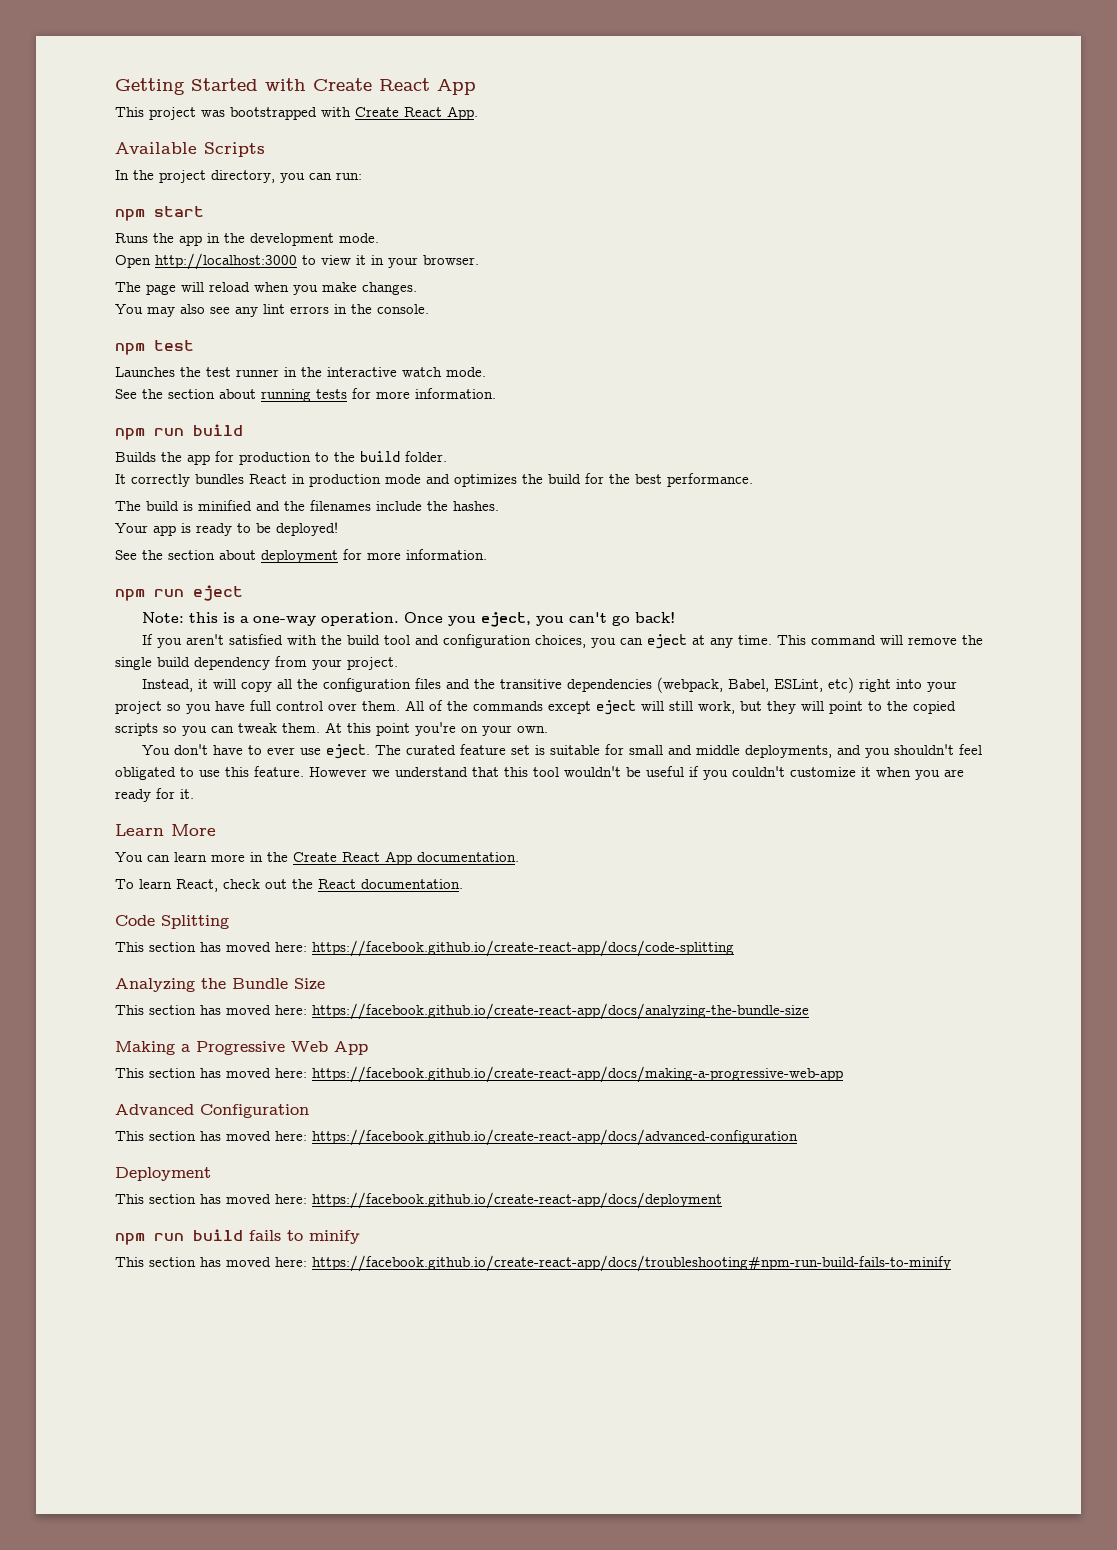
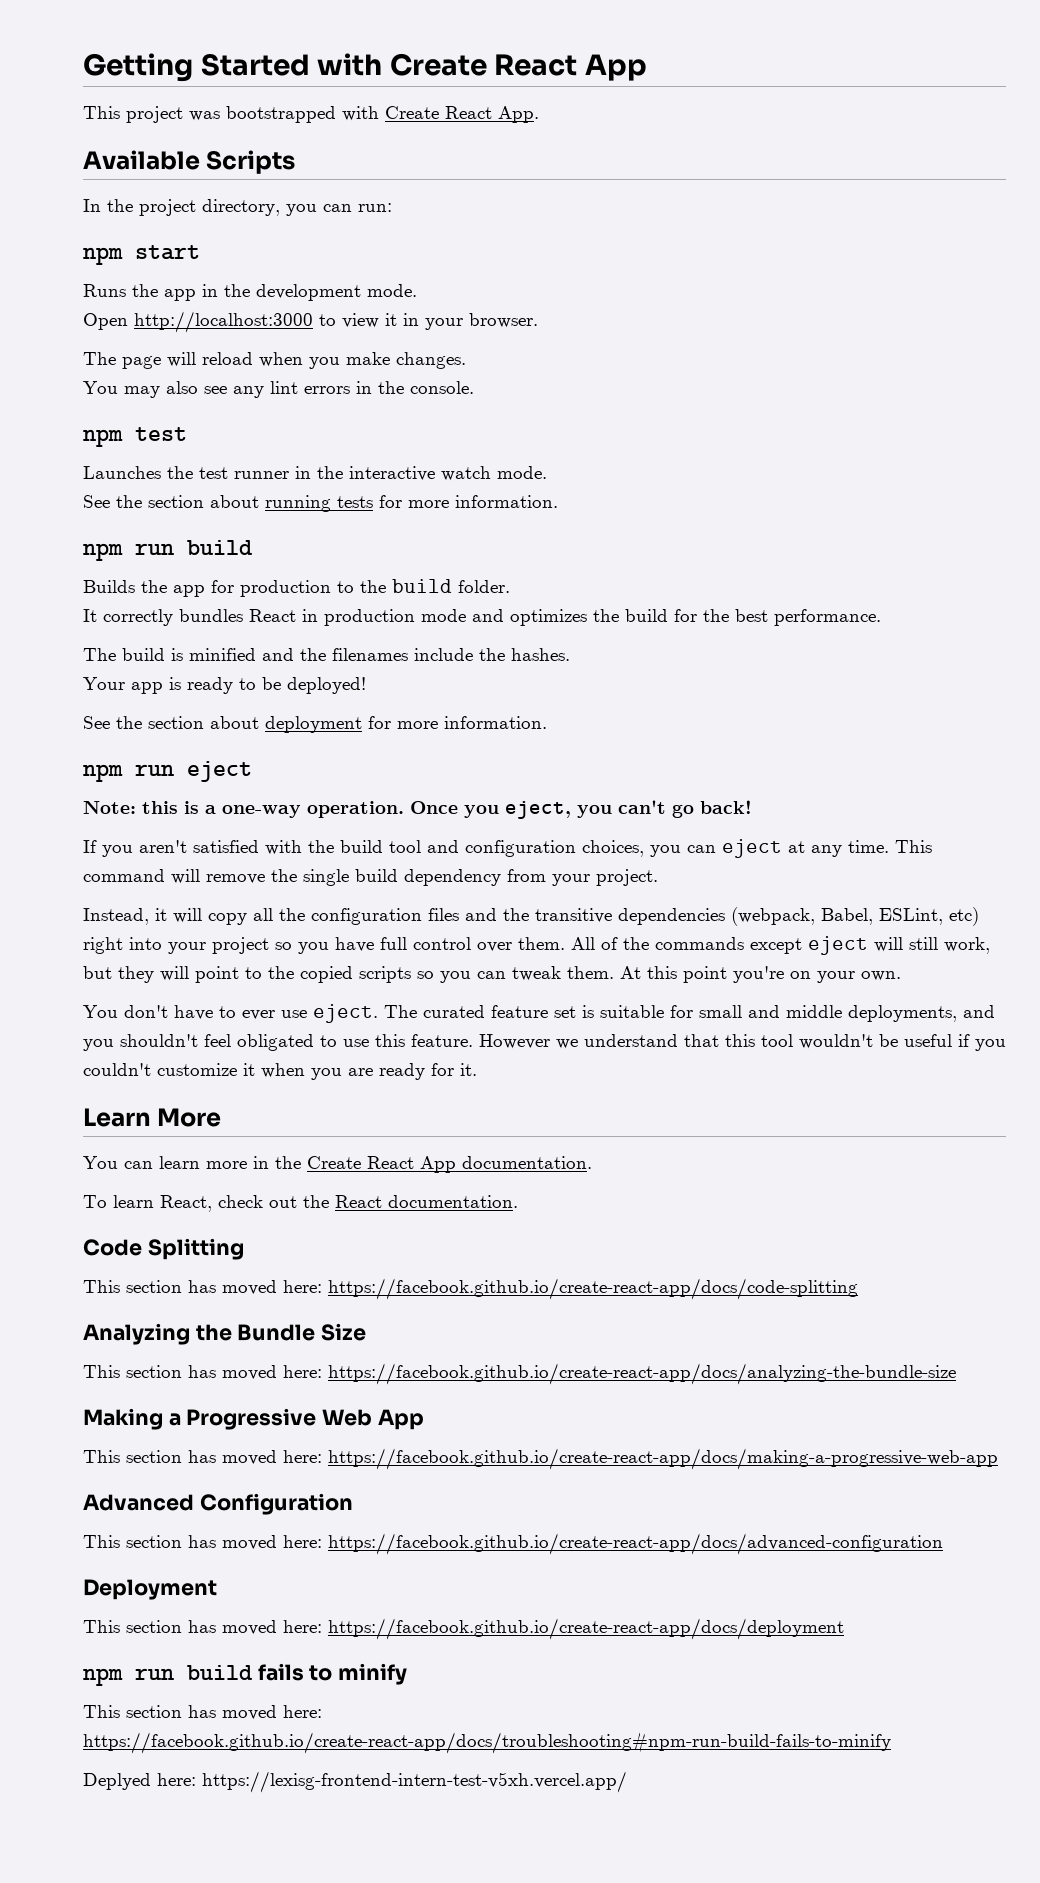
(951, 1263) none -> [83,1771,627,1793] // Deplyed here: https://lexisg-frontend-intern-test-v5xh.vercel.app/

